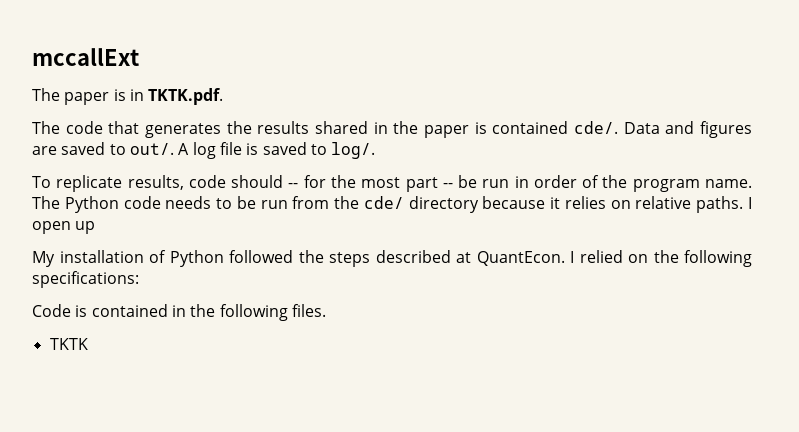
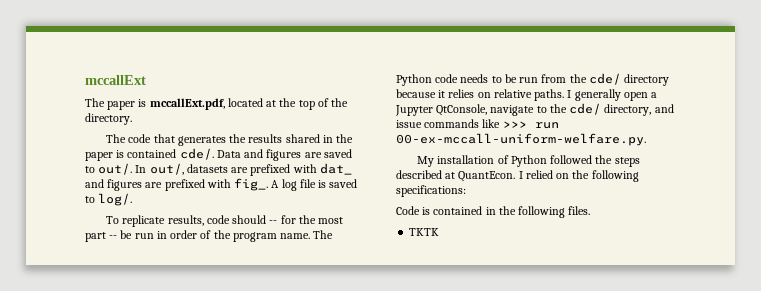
[129,88,224,105] in TKTK.pdf. -> [149,98,349,110] [85,113,132,125] mccallExt.pdf, located at the top of the directory.
(174, 149) none -> [135,163,352,176] [85,178,269,191] In out/, datasets are prefixed with dat_ and figures are prefixed with fig_.
[32,221,96,234] open up -> [574,89,658,101] [395,103,674,116] [396,119,559,129] [396,133,646,146] generally open a Jupyter QtConsole, navigate to the cde/ directory, and issue commands like >>> run 00-ex-mccall-uniform-welfare.py.

